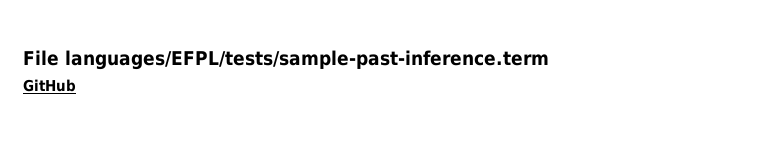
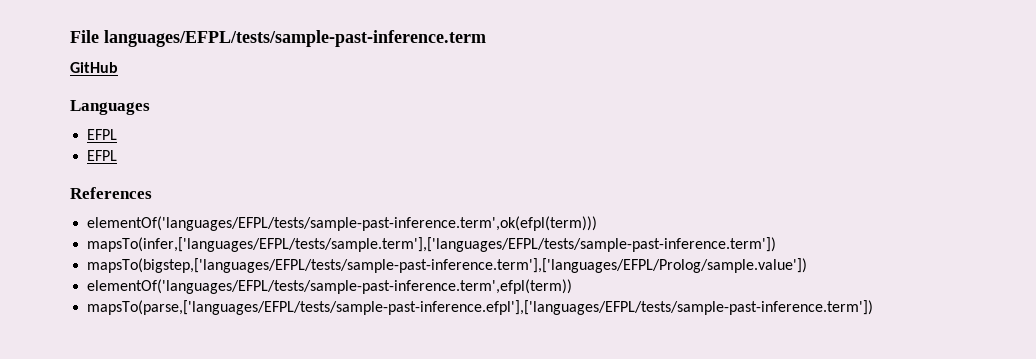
(76, 85) none -> [70,100,150,115] [87,129,118,140] [87,150,118,161] [70,187,152,199] [87,216,598,231] [87,237,777,252] [87,258,808,273] [87,279,573,294] [87,300,874,315] // Languages // EFPL // EFPL // References // elementOf('languages/EFPL/tests/sample-past-inference.term',ok(efpl(term))) // mapsTo(infer,['languages/EFPL/tests/sample.term'],['languages/EFPL/tests/sample-past-inference.term']) // mapsTo(bigstep,['languages/EFPL/tests/sample-past-inference.term'],['languages/EFPL/Prolog/sample.value']) // elementOf('languages/EFPL/tests/sample-past-inference.term',efpl(term)) // mapsTo(parse,['languages/EFPL/tests/sample-past-inference.efpl'],['languages/EFPL/tests/sample-past-inference.term'])

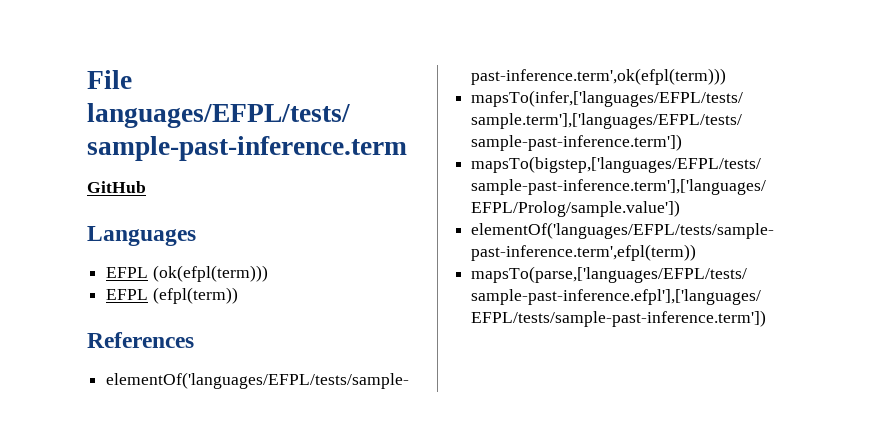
[87,150,118,161] // EFPL -> [152,265,268,282] [106,287,238,304] (ok(efpl(term))) // EFPL (efpl(term))

